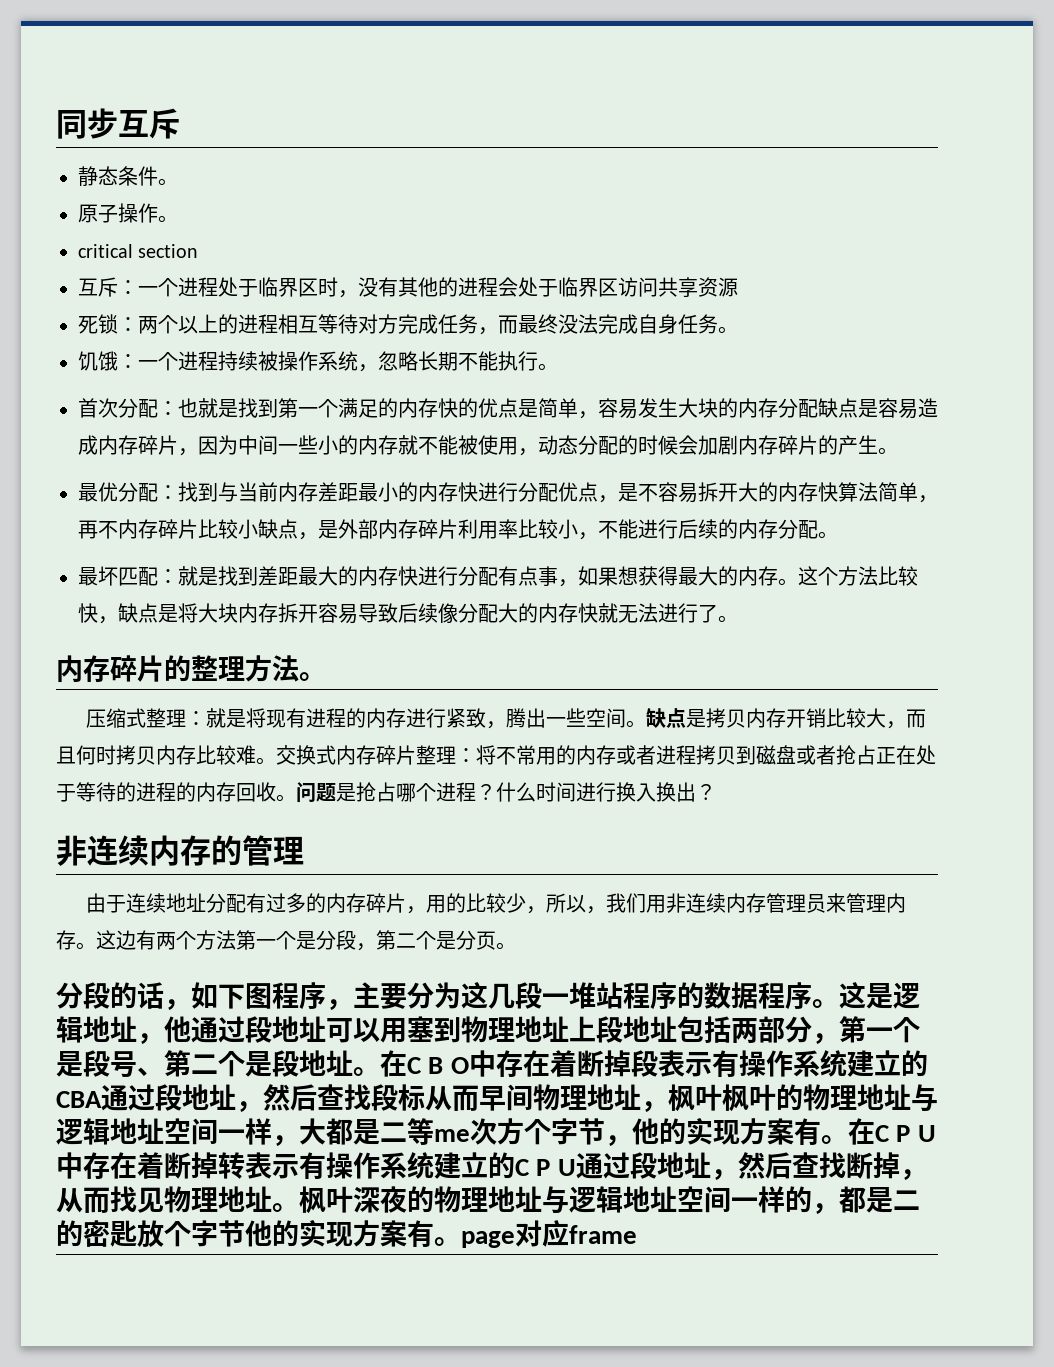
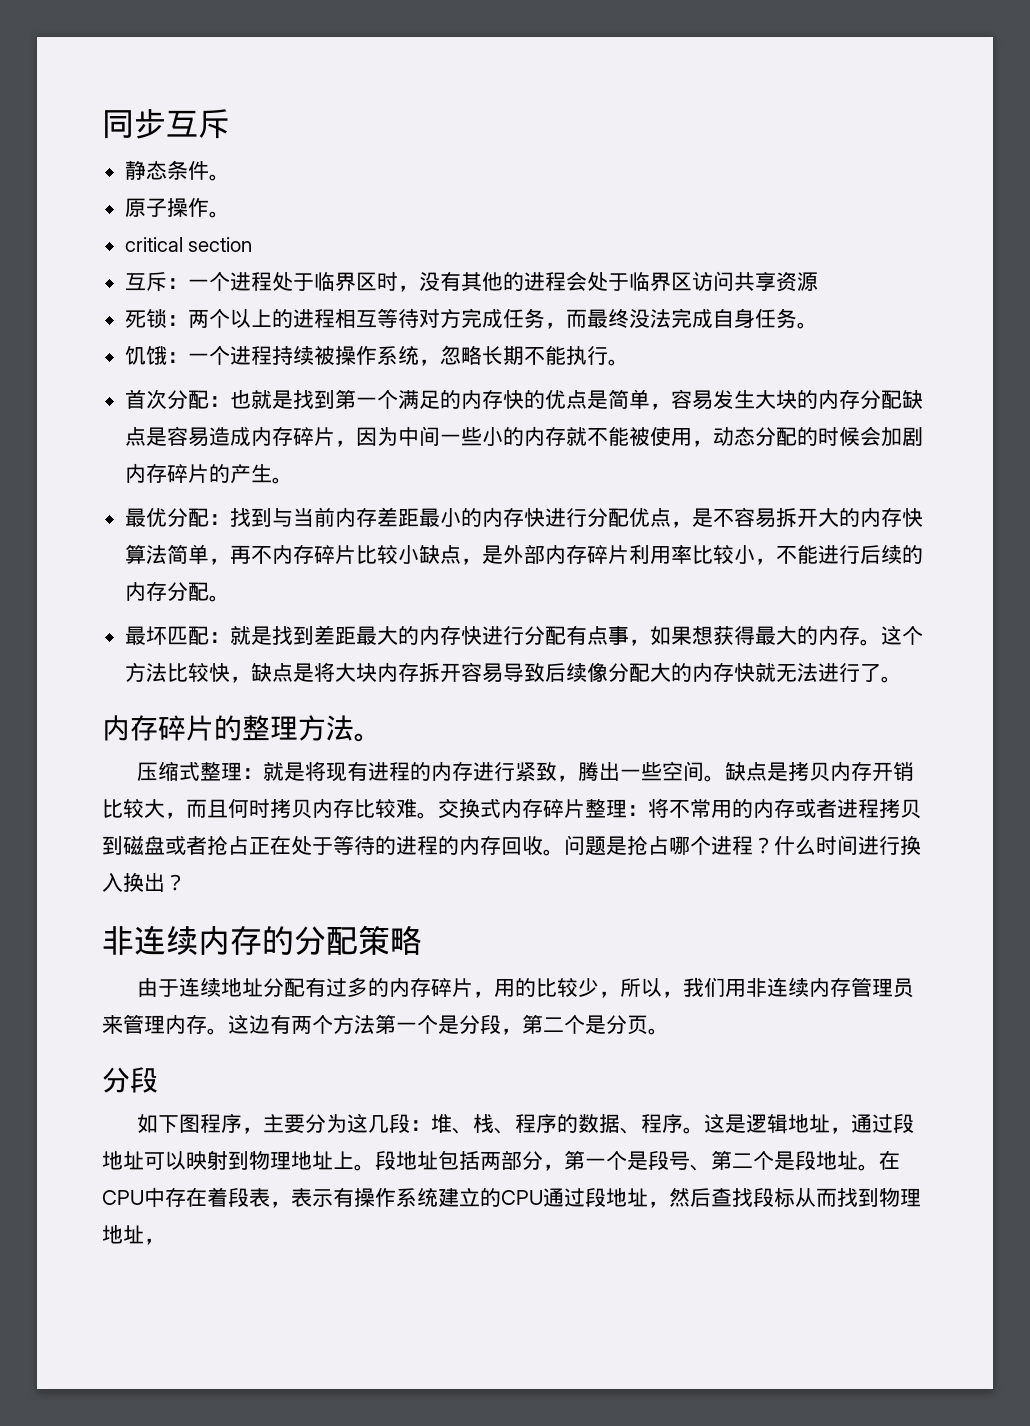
[242,835,304,866] 管理 -> [294,925,422,955] 分配策略
[110,982,191,1010] 的话， -> (158, 1080) //
[542,982,623,1009] 一堆站 -> [410,1113,516,1134] ：堆、栈、
(758, 995) none -> [620,1127,642,1134] 、
[164,1016,191,1043] 他 -> (852, 1130) none
[380,1016,434,1043] 用塞 -> [186,1150,228,1170] 映射
(596, 1029) none -> [354,1164,375,1171] 。
[407,1050,928,1077] [56,1091,102,1108] C B O中存在着断掉段表示有操作系统建立的CBA -> [102,1187,543,1208] CPU中存在着段表，表示有操作系统建立的CPU
[479,1084,533,1111] 早间 -> [837,1188,879,1207] 找到
[668,1084,938,1112] [56,1118,936,1146] [56,1152,927,1180] [56,1186,920,1214] [56,1220,637,1248] 枫叶枫叶的物理地址与逻辑地址空间一样，大都是二等me次方个字节，他的实现方案有。在C P U中存在着断掉转表示有操作系统建立的C P U通过段地址，然后查找断掉，从而找见物理地址。枫叶深夜的物理地址与逻辑地址空间一样的，都是二的密匙放个字节他的实现方案有。page对应frame -> (165, 1241) none

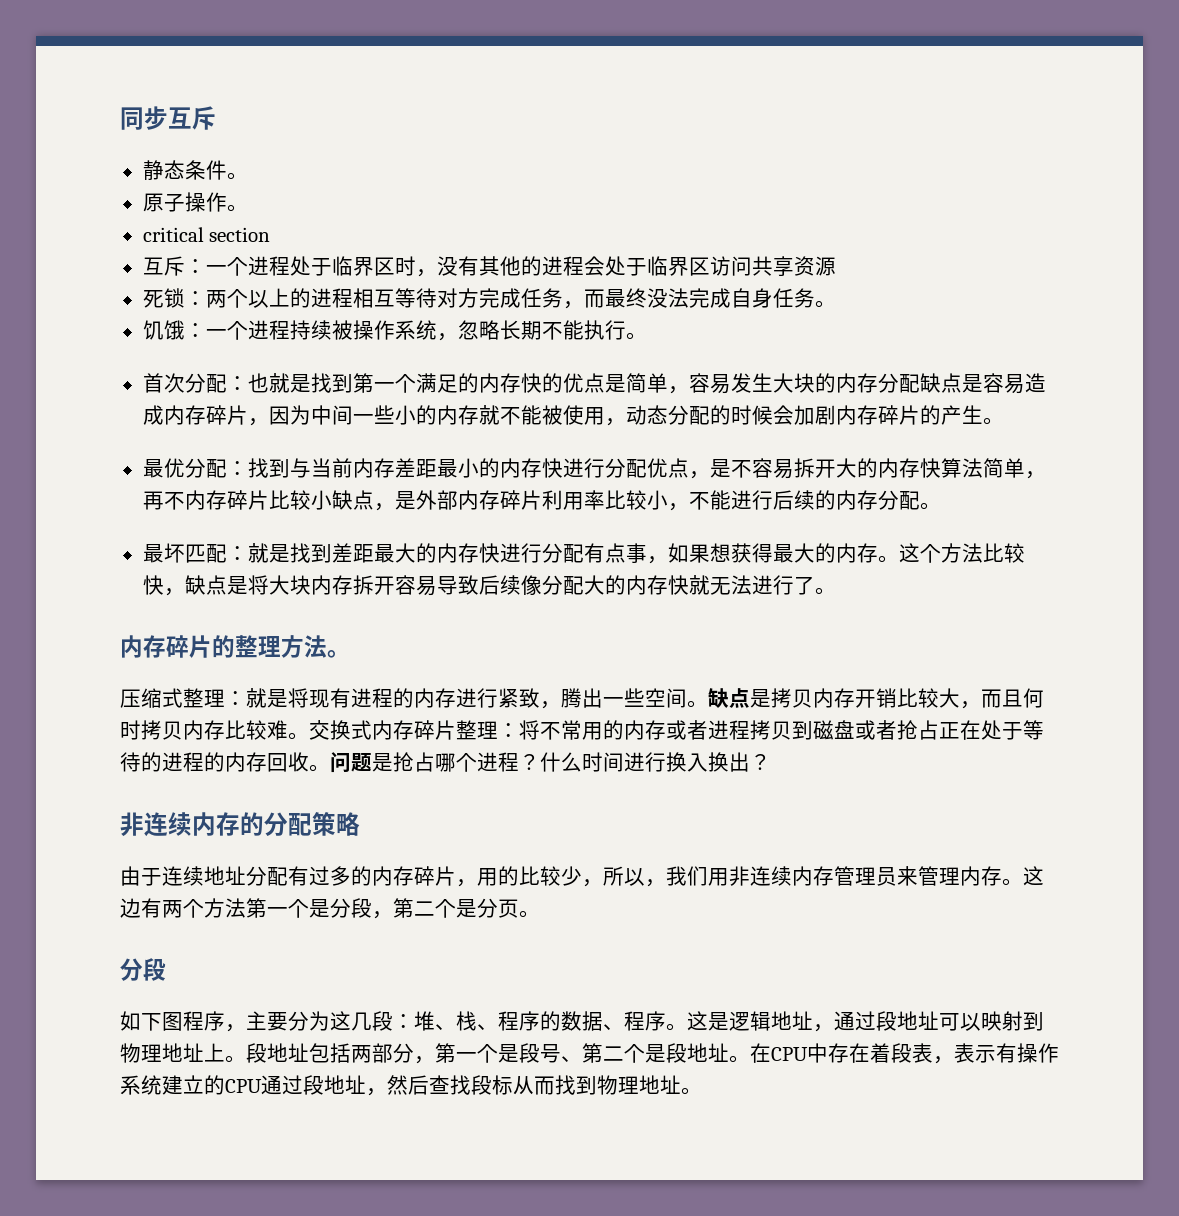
[144,1238,165,1245] ， -> [681,1087,702,1095] 。

